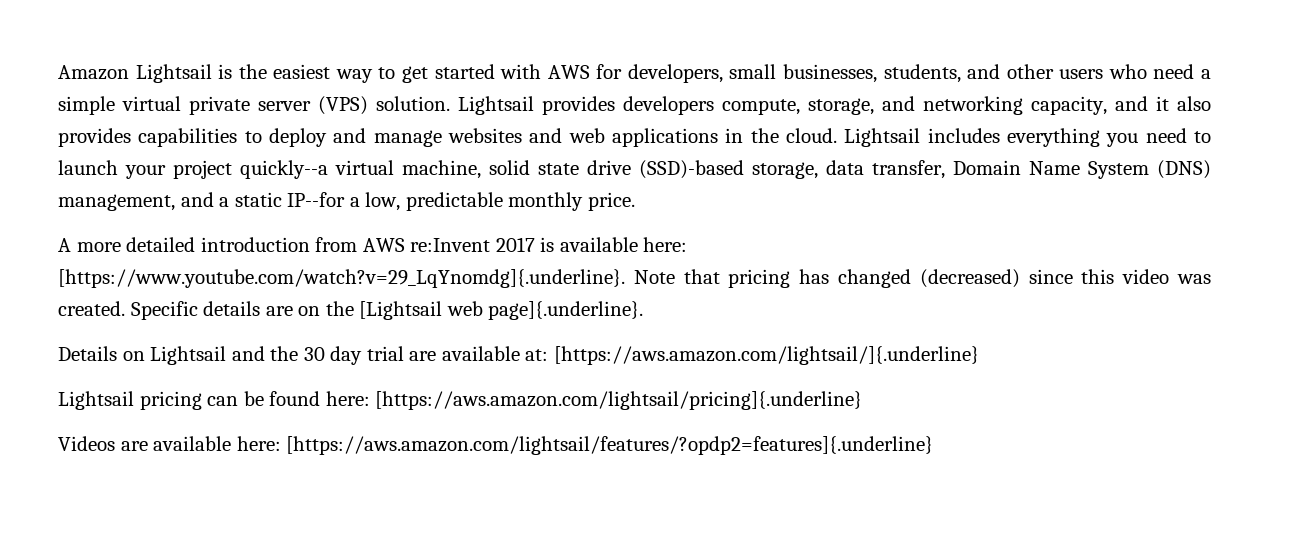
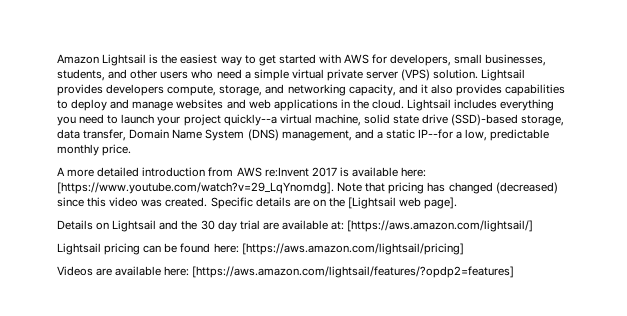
[58,269,625,288] [https://www.youtube.com/watch?v=29_LqYnomdg]{.underline}. -> [57,182,334,194] [https://www.youtube.com/watch?v=29_LqYnomdg].
[488,301,644,320] page]{.underline}. -> [424,197,458,209] page].
[553,346,979,365] [https://aws.amazon.com/lightsail/]{.underline} -> [347,220,534,232] [https://aws.amazon.com/lightsail/]
[375,391,863,410] [https://aws.amazon.com/lightsail/pricing]{.underline} -> [241,243,464,255] [https://aws.amazon.com/lightsail/pricing]
[286,436,934,455] [https://aws.amazon.com/lightsail/features/?opdp2=features]{.underline} -> [192,266,515,278] [https://aws.amazon.com/lightsail/features/?opdp2=features]

